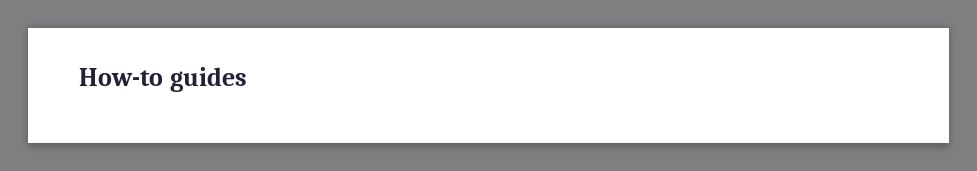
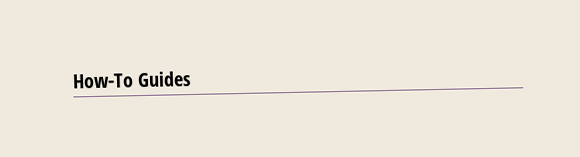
[79,67,247,92] How-to guides -> [72,71,192,89] How-To Guides

